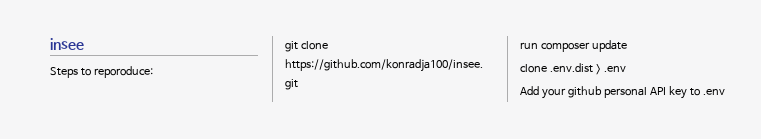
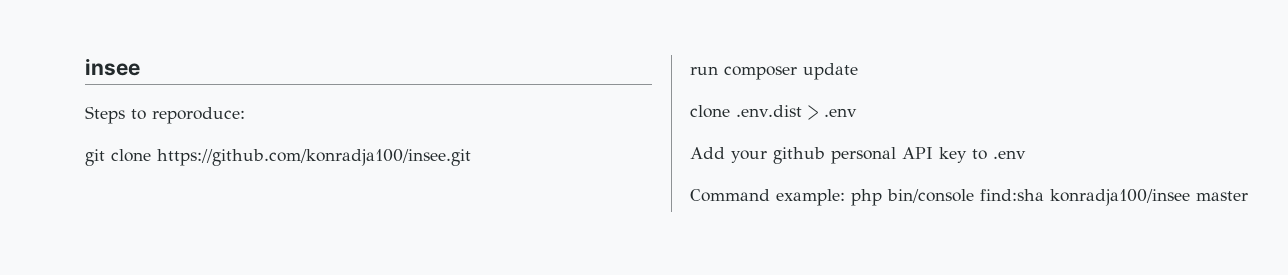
(725, 92) none -> [690,189,1248,206] // Command example: php bin/console find:sha konradja100/insee master

